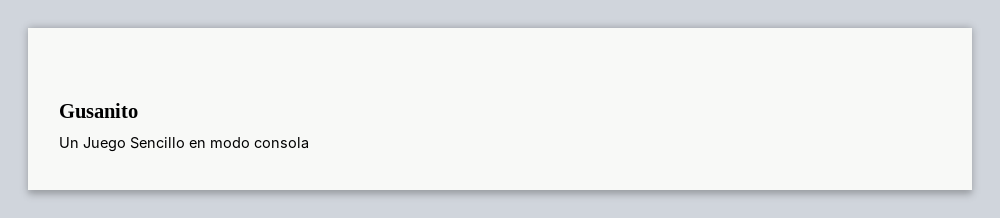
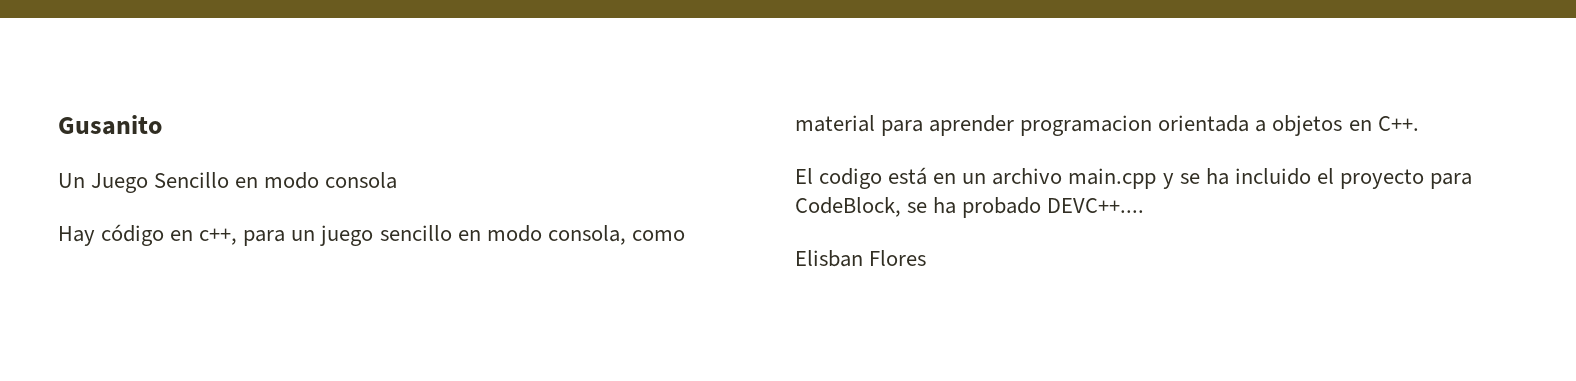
(309, 143) none -> [58,224,685,246] [795,115,1419,136] [795,167,1472,189] [795,197,1145,218] [795,250,927,267] // Hay código en c++, para un juego sencillo en modo consola, como material para aprender programacion orientada a objetos en C++. // El codigo está en un archivo main.cpp y se ha incluido el proyecto para CodeBlock, se ha probado DEVC++.... // Elisban Flores

